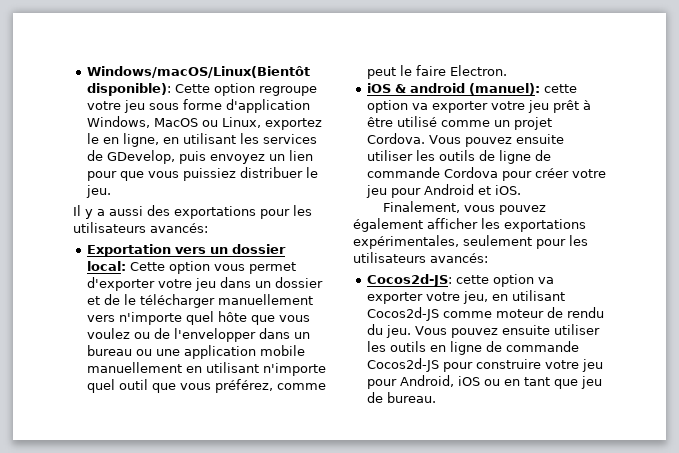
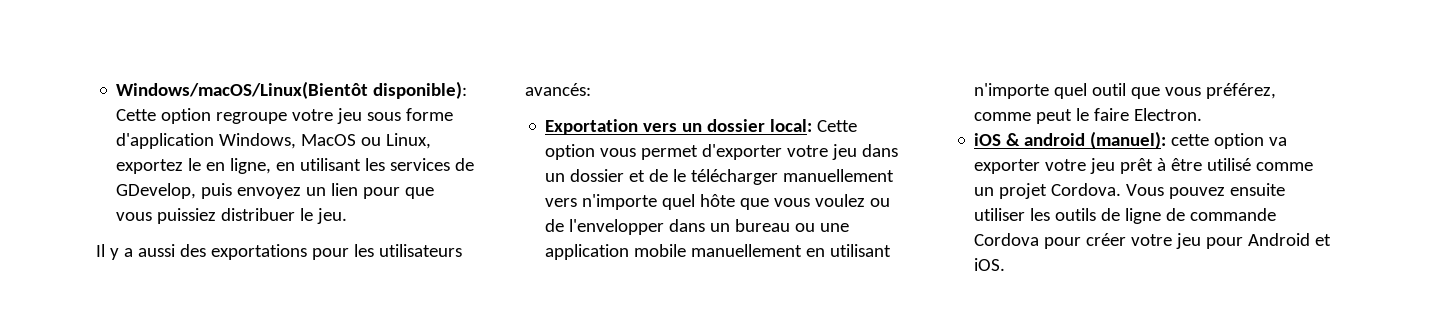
[382,201,546,215] [353,218,586,232] [353,235,588,249] [353,252,488,263] [366,274,554,287] [366,290,565,304] [366,307,604,321] [366,324,600,338] [366,341,579,355] [366,358,603,372] [366,375,602,389] [366,392,436,403] // Finalement, vous pouvez également afficher les exportations expérimentales, seulement pour les utilisateurs avancés: // Cocos2d-JS: cette option va exporter votre jeu, en utilisant Cocos2d-JS comme moteur de rendu du jeu. Vous pouvez ensuite utiliser les outils en ligne de commande Cocos2d-JS pour construire votre jeu pour Android, iOS ou en tant que jeu de bureau. -> (1006, 264) none

